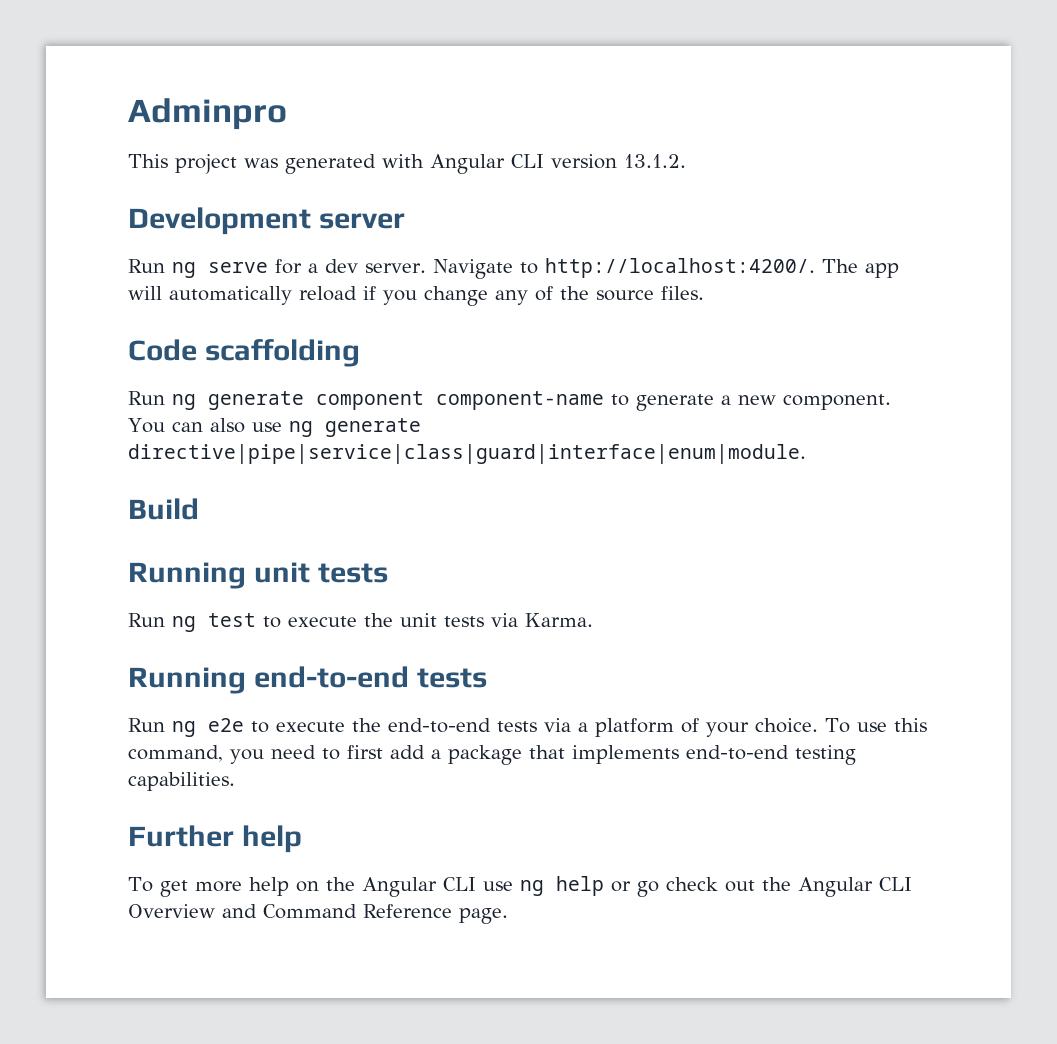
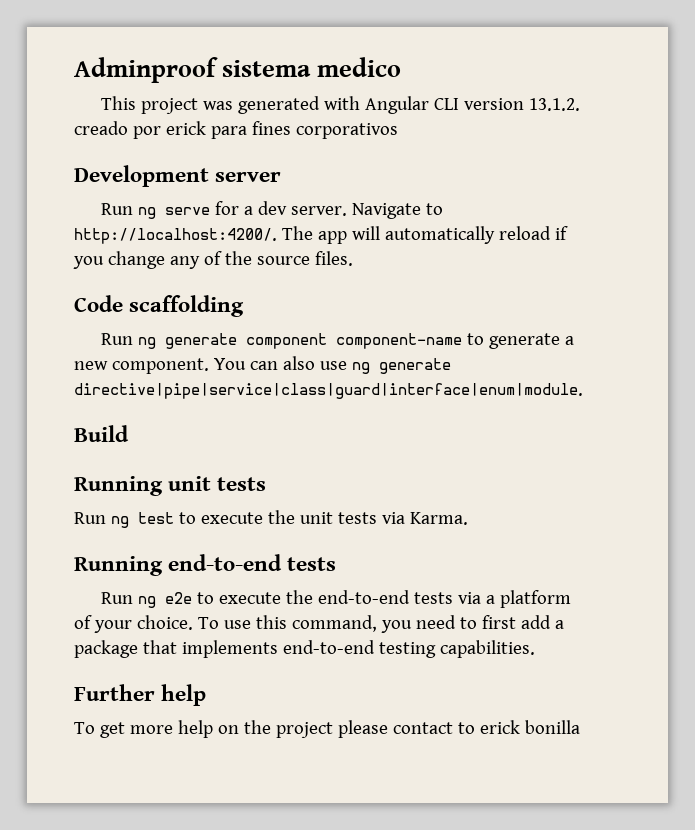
[128,98,287,130] Adminpro -> [74,57,402,83] Adminproof sistema medico
(686, 161) none -> [74,121,398,139] creado por erick para fines corporativos
[361,876,912,897] [128,904,508,924] Angular CLI use ng help or go check out the Angular CLI Overview and Command Reference page. -> [275,720,580,738] project please contact to erick bonilla

